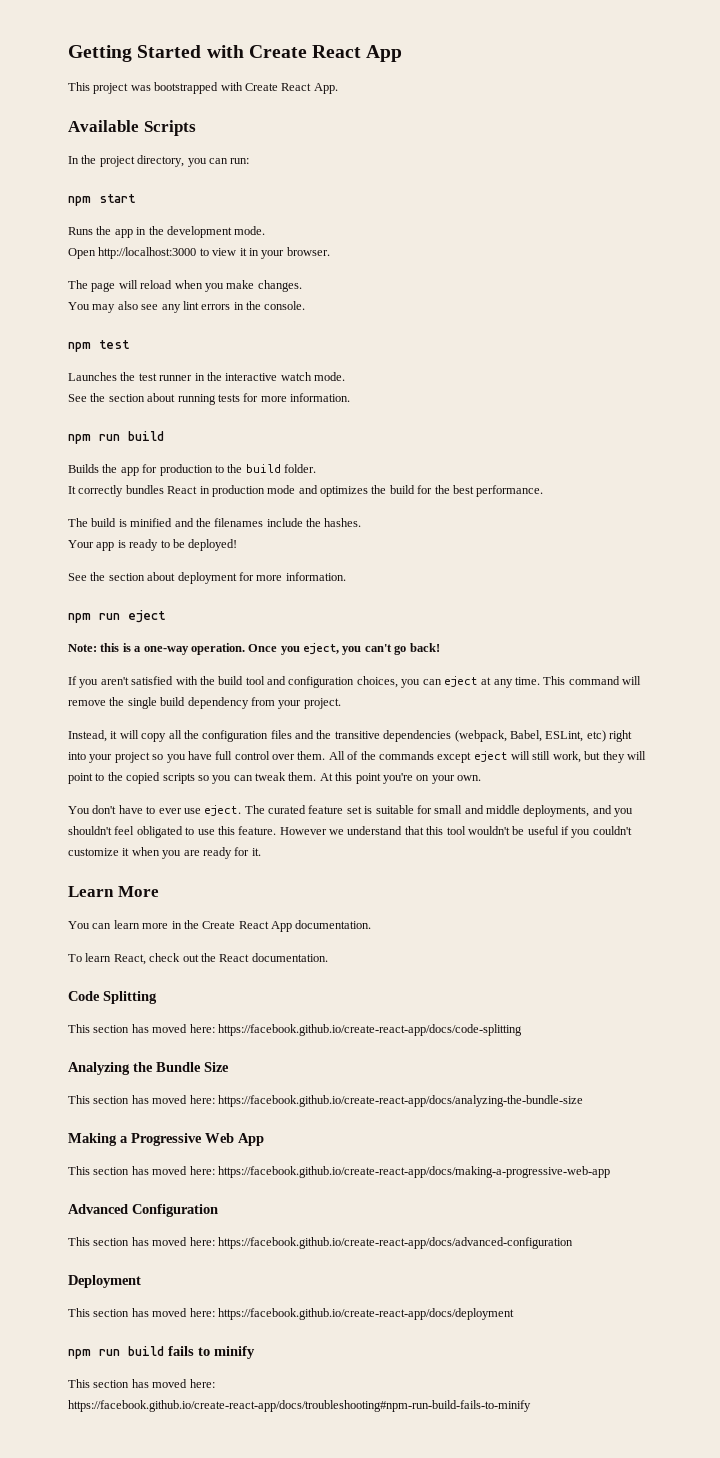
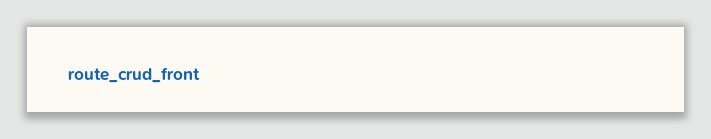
[68,45,403,62] [68,82,338,94] [68,120,196,136] [68,155,250,167] [68,194,136,206] [68,226,266,238] [68,247,330,259] [68,280,302,292] [68,301,306,313] [68,340,130,352] [68,372,345,381] [68,393,350,405] [68,431,164,444] [68,464,316,476] [68,485,544,497] [68,518,362,527] [68,539,238,551] [68,572,346,584] [68,610,166,623] [68,643,440,655] [68,676,642,688] [68,697,341,709] [68,730,632,742] [68,751,646,763] [68,772,481,784] [68,805,634,817] [68,826,632,838] [68,847,261,859] [68,886,159,897] [68,920,372,932] [68,953,328,965] [68,991,157,1004] [68,1024,522,1036] [68,1062,229,1075] [68,1095,583,1107] [68,1133,264,1146] [68,1166,610,1178] [68,1204,218,1217] [68,1237,573,1249] [68,1275,141,1288] [68,1308,514,1320] [68,1346,255,1359] [68,1379,215,1388] [68,1400,531,1412] Getting Started with Create React App // This project was bootstrapped with Create React App. // Available Scripts // In the project directory, you can run: // npm start // Runs the app in the development mode. // Open http://localhost:3000 to view it in your browser. // The page will reload when you make changes. // You may also see any lint errors in the console. // npm test // Launches the test runner in the interactive watch mode. // See the section about running tests for more information. // npm run build // Builds the app for production to the build folder. // It correctly bundles React in production mode and optimizes the build for the best performance. // The build is minified and the filenames include the hashes. // Your app is ready to be deployed! // See the section about deployment for more information. // npm run eject // Note: this is a one-way operation. Once you eject, you can't go back! // If you aren't satisfied with the build tool and configuration choices, you can eject at any time. This command will remove the single build dependency from your project. // Instead, it will copy all the configuration files and the transitive dependencies (webpack, Babel, ESLint, etc) right into your project so you have full control over them. All of the commands except eject will still work, but they will point to the copied scripts so you can tweak them. At this point you're on your own. // You don't have to ever use eject. The curated feature set is suitable for small and middle deployments, and you shouldn't feel obligated to use this feature. However we understand that this tool wouldn't be useful if you couldn't customize it when you are ready for it. // Learn More // You can learn more in the Create React App documentation. // To learn React, check out the React documentation. // Code Splitting // This section has moved here: https://facebook.github.io/create-react-app/docs/code-splitting // Analyzing the Bundle Size // This section has moved here: https://facebook.github.io/create-react-app/docs/analyzing-the-bundle-size // Making a Progressive Web App // This section has moved here: https://facebook.github.io/create-react-app/docs/making-a-progressive-web-app // Advanced Configuration // This section has moved here: https://facebook.github.io/create-react-app/docs/advanced-configuration // Deployment // This section has moved here: https://facebook.github.io/create-react-app/docs/deployment // npm run build fails to minify // This section has moved here: https://facebook.github.io/create-react-app/docs/troubleshooting#npm-run-build-fails-to-minify -> [68,67,200,83] route_crud_front

